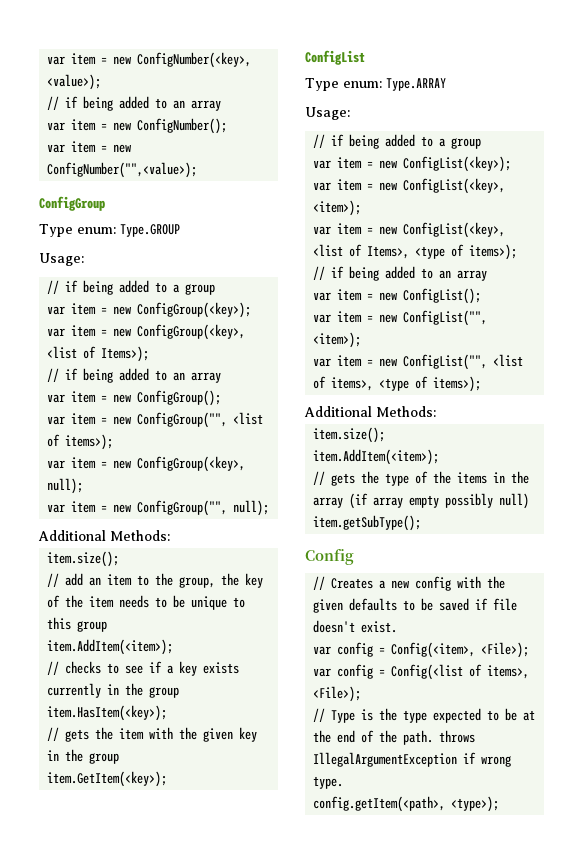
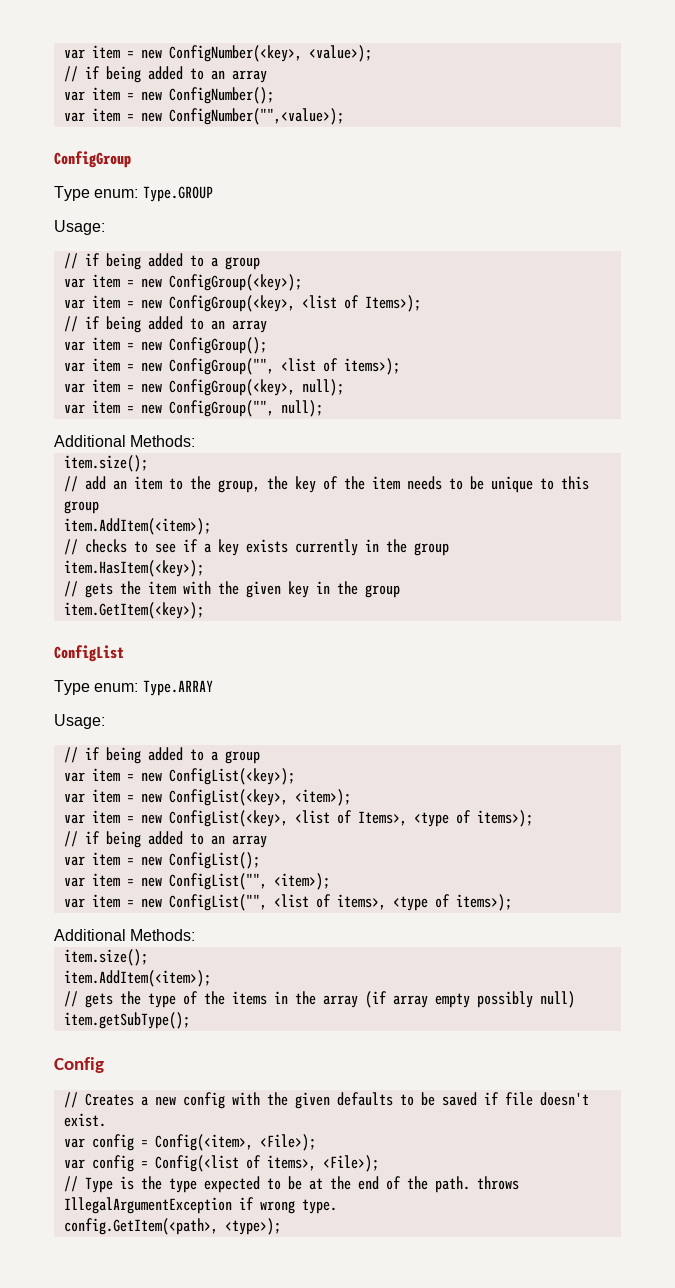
[313,796,446,812] config.getItem(<path>, -> [63,1218,218,1235] config.GetItem(<path>,

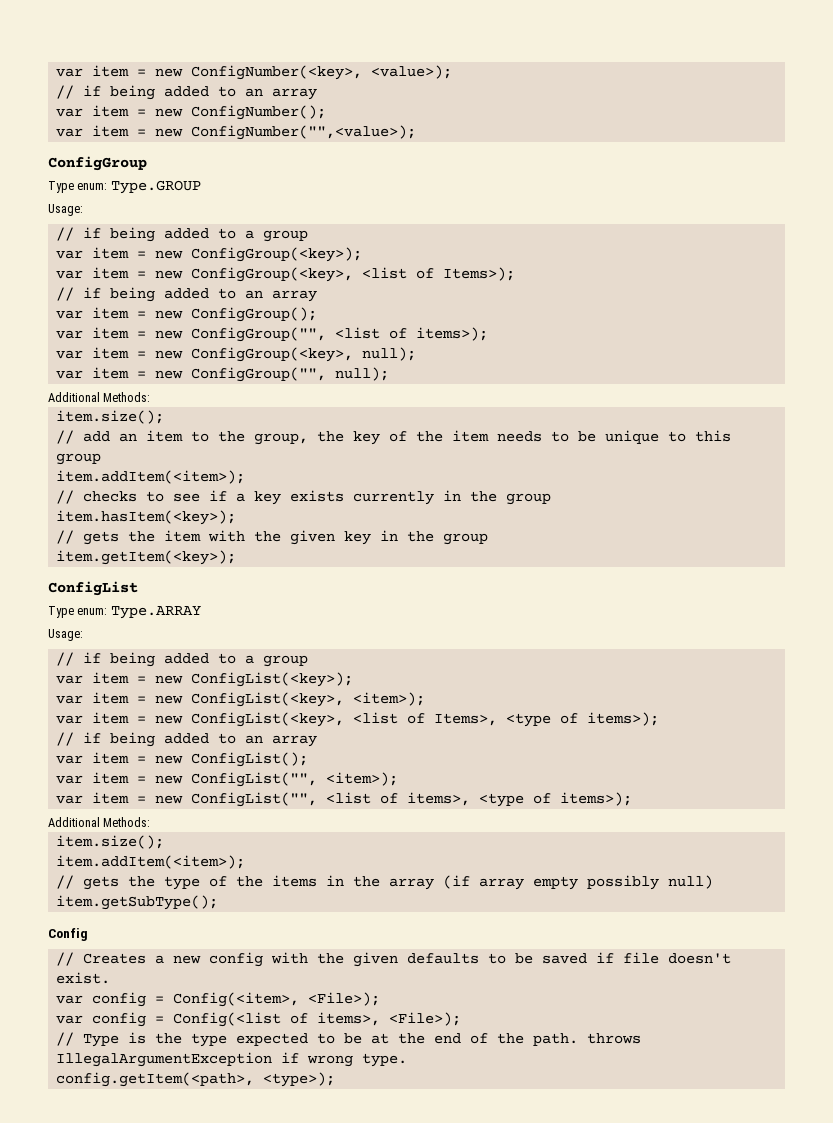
[63,518,211,535] item.AddItem(<item>); -> [55,470,245,484] item.addItem(<item>);
[63,560,204,577] item.HasItem(<key>); -> [55,510,236,525] item.hasItem(<key>);
[63,602,204,619] item.GetItem(<key>); -> [55,550,236,565] item.getItem(<key>);
[63,970,211,987] item.AddItem(<item>); -> [55,855,245,869] item.addItem(<item>);
[63,1218,218,1235] config.GetItem(<path>, -> [55,1072,254,1087] config.getItem(<path>,

